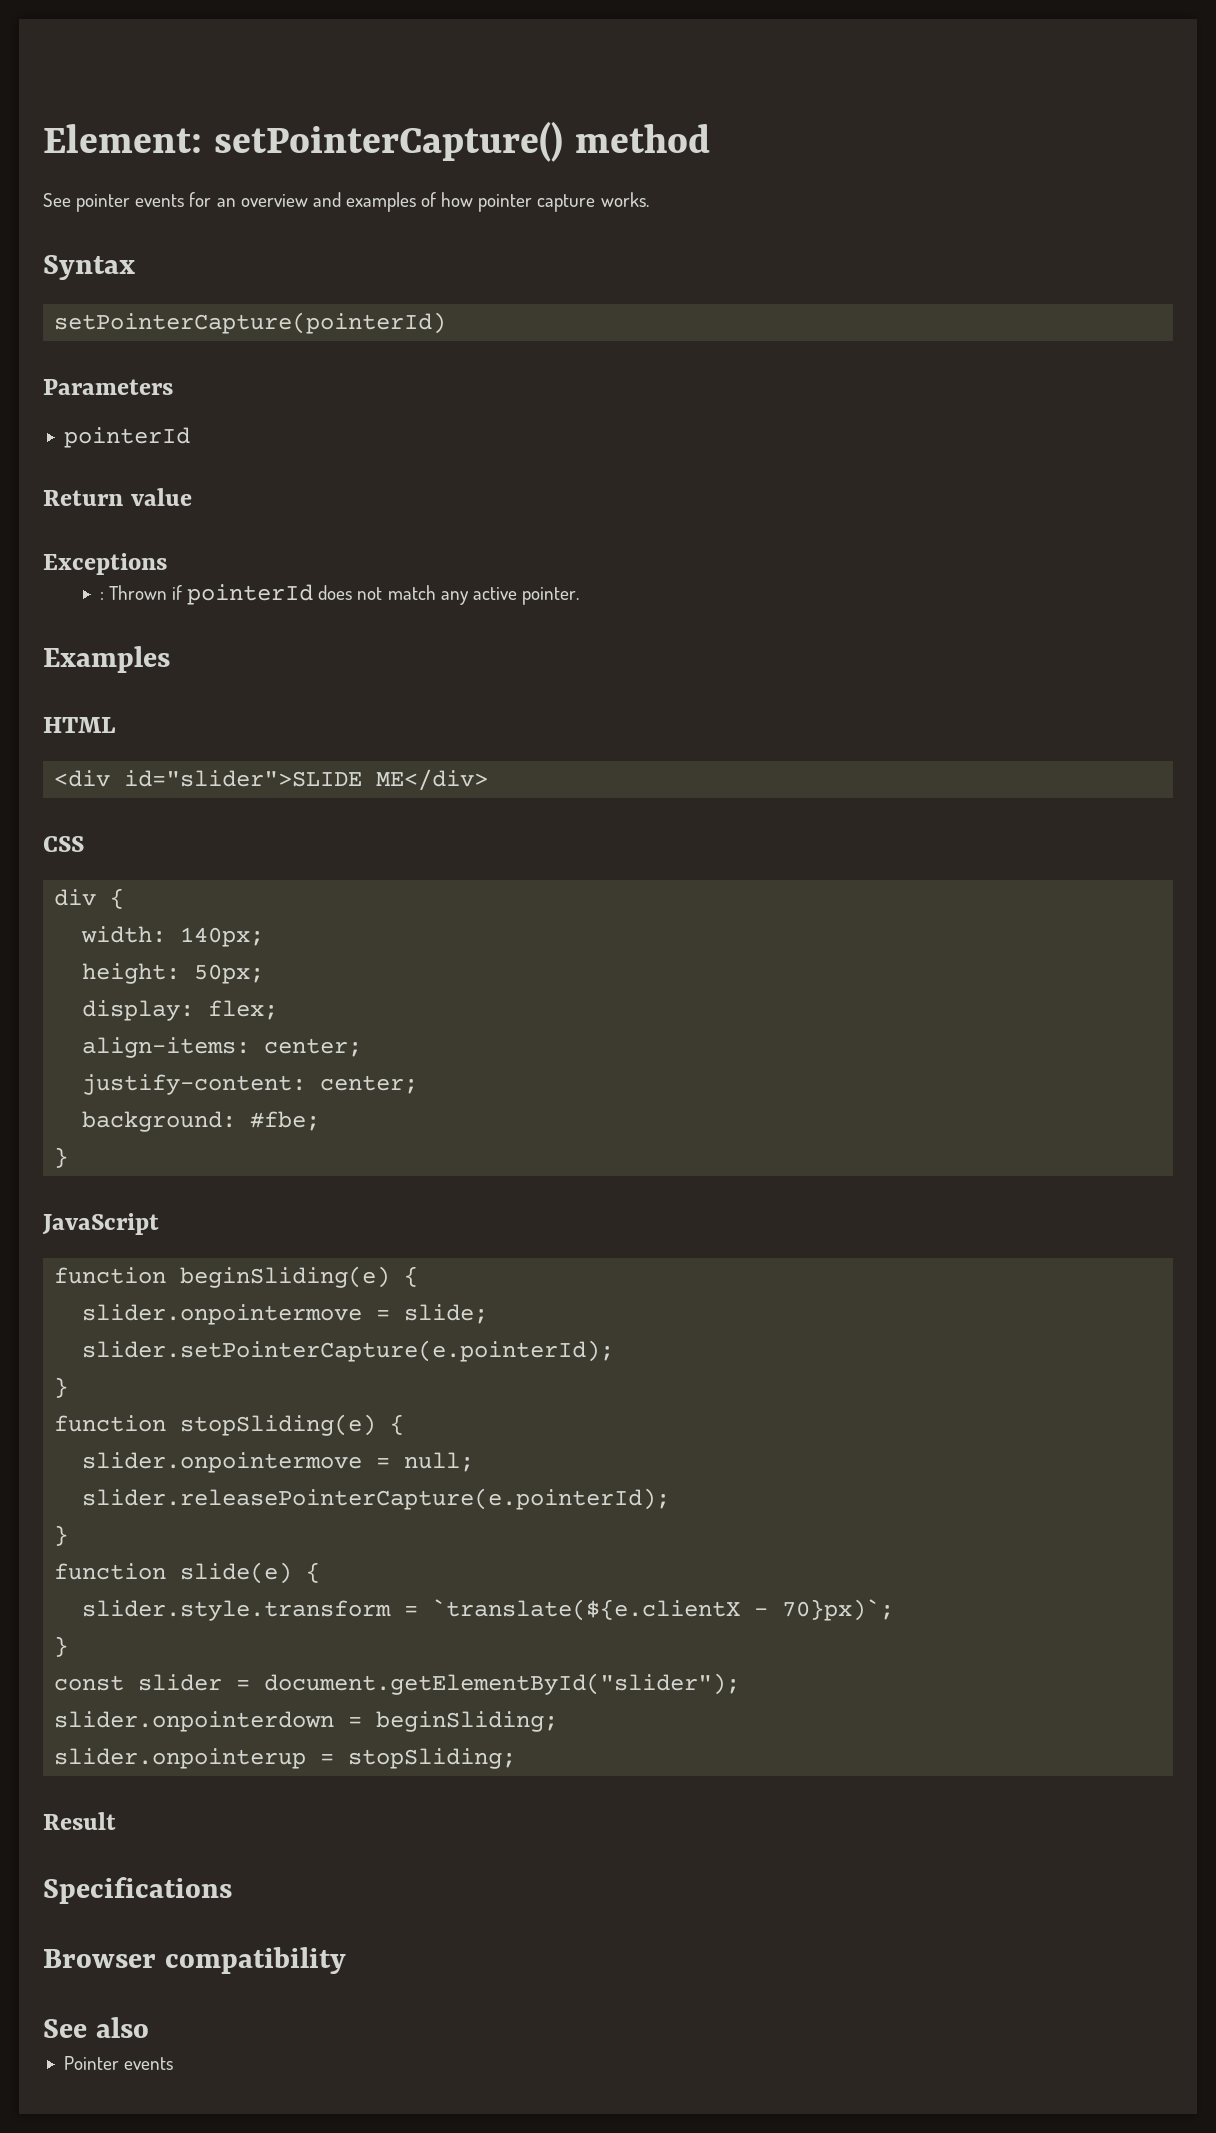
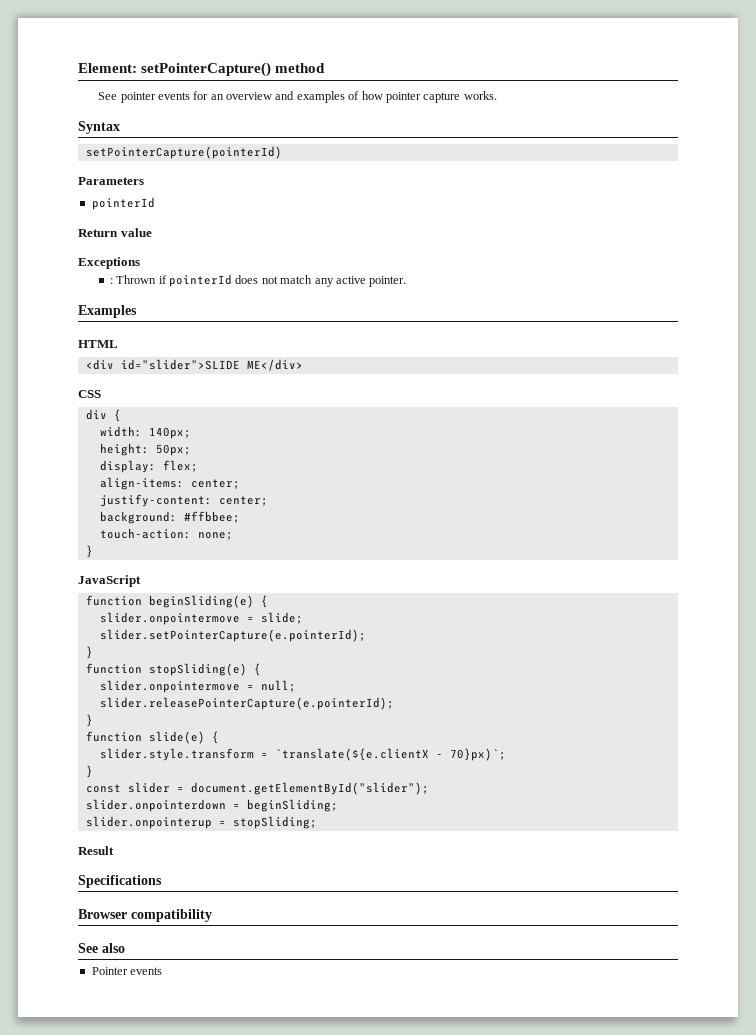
[250,1111,321,1131] #fbe; -> [183,511,240,523] [99,528,233,540] #ffbbee; // touch-action: none;

